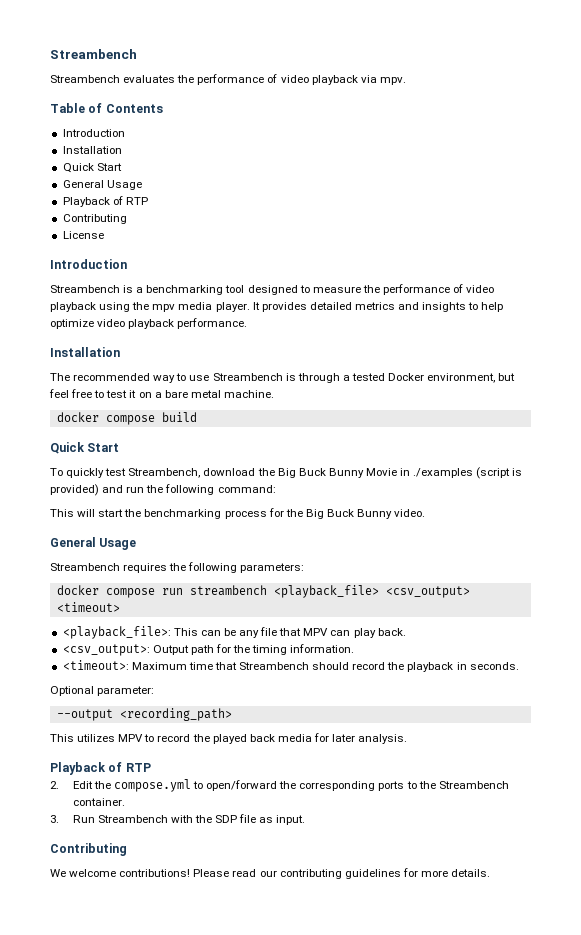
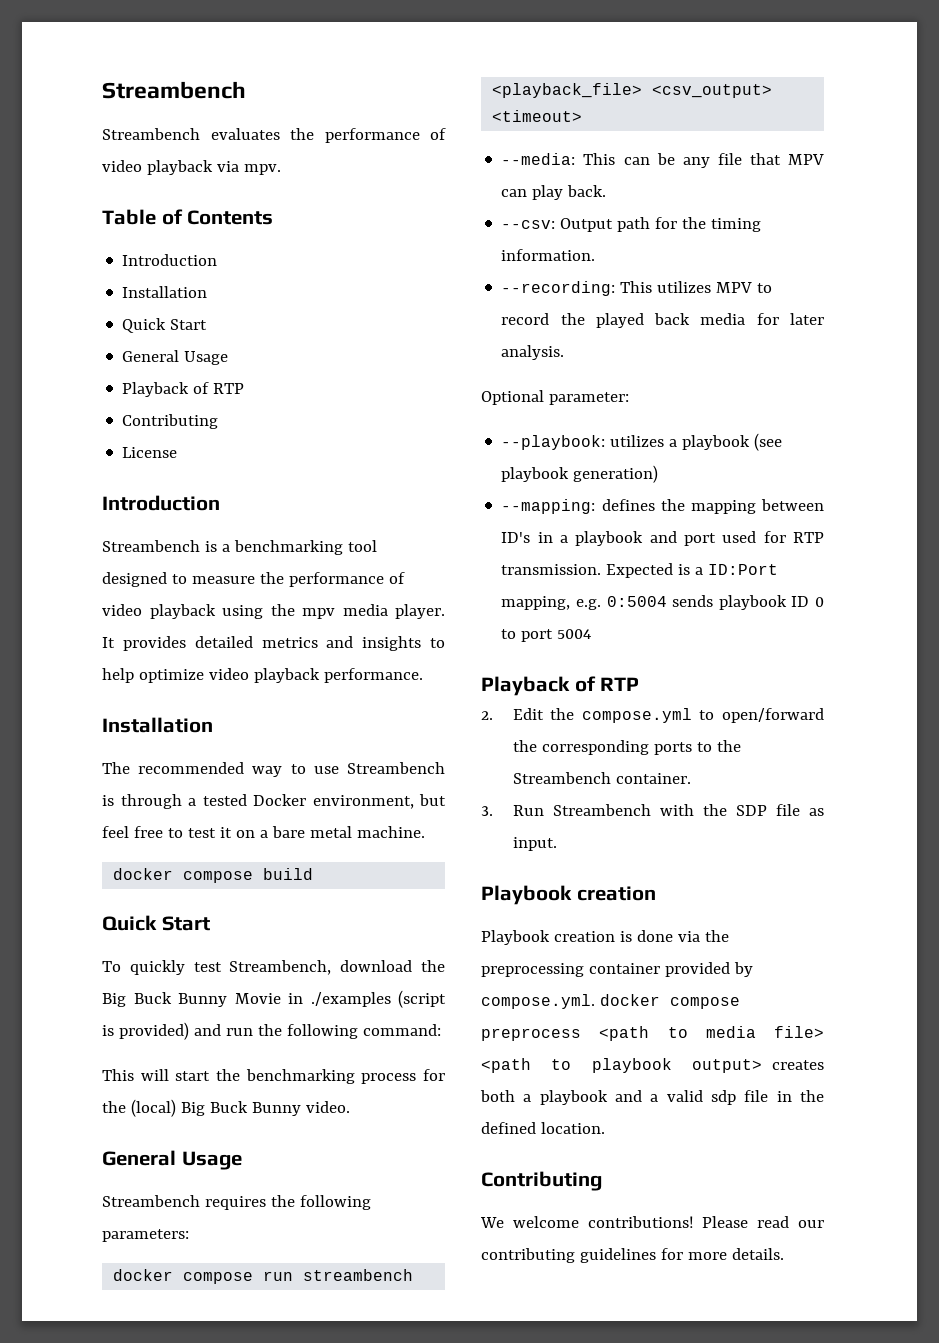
(303, 513) none -> [130,1099,176,1117] (local)
[62,626,171,639] <playback_file>: -> [501,153,576,165] --media:
[62,644,150,656] <csv_output>: -> [501,220,556,229] --csv:
[62,660,519,672] [50,686,155,696] [56,708,232,721] <timeout>: Maximum time that Streambench should record the playback in seconds. // Optional parameter: // --output <recording_path> // -> [501,281,616,296] --recording:
(408, 739) none -> [481,390,629,405] [501,433,783,451] [501,465,659,483] [501,499,824,514] [501,531,824,546] [501,563,779,578] [501,595,824,610] [501,629,592,642] // Optional parameter: // --playbook: utilizes a playbook (see playbook generation) // --mapping: defines the mapping between ID's in a playbook and port used for RTP transmission. Expected is a ID:Port mapping, e.g. 0:5004 sends playbook ID 0 to port 5004
(306, 820) none -> [481,885,656,905] [481,930,729,945] [481,962,753,977] [481,994,740,1009] [481,1026,824,1041] [481,1058,824,1073] [480,1090,824,1105] [481,1122,605,1134] // Playbook creation // Playbook creation is done via the preprocessing container provided by compose.yml. docker compose preprocess <path to media file> <path to playbook output> creates both a playbook and a valid sdp file in the defined location.

